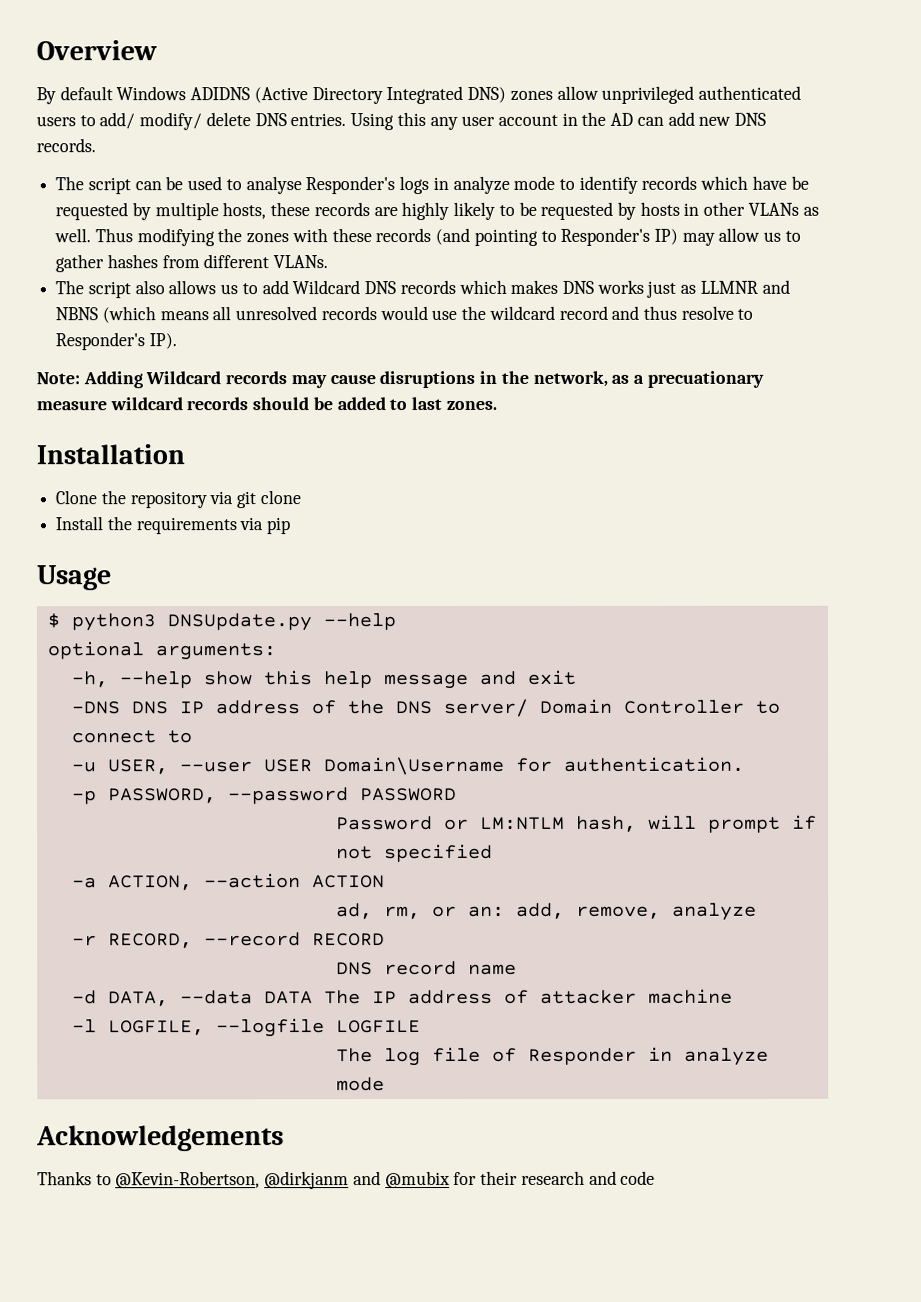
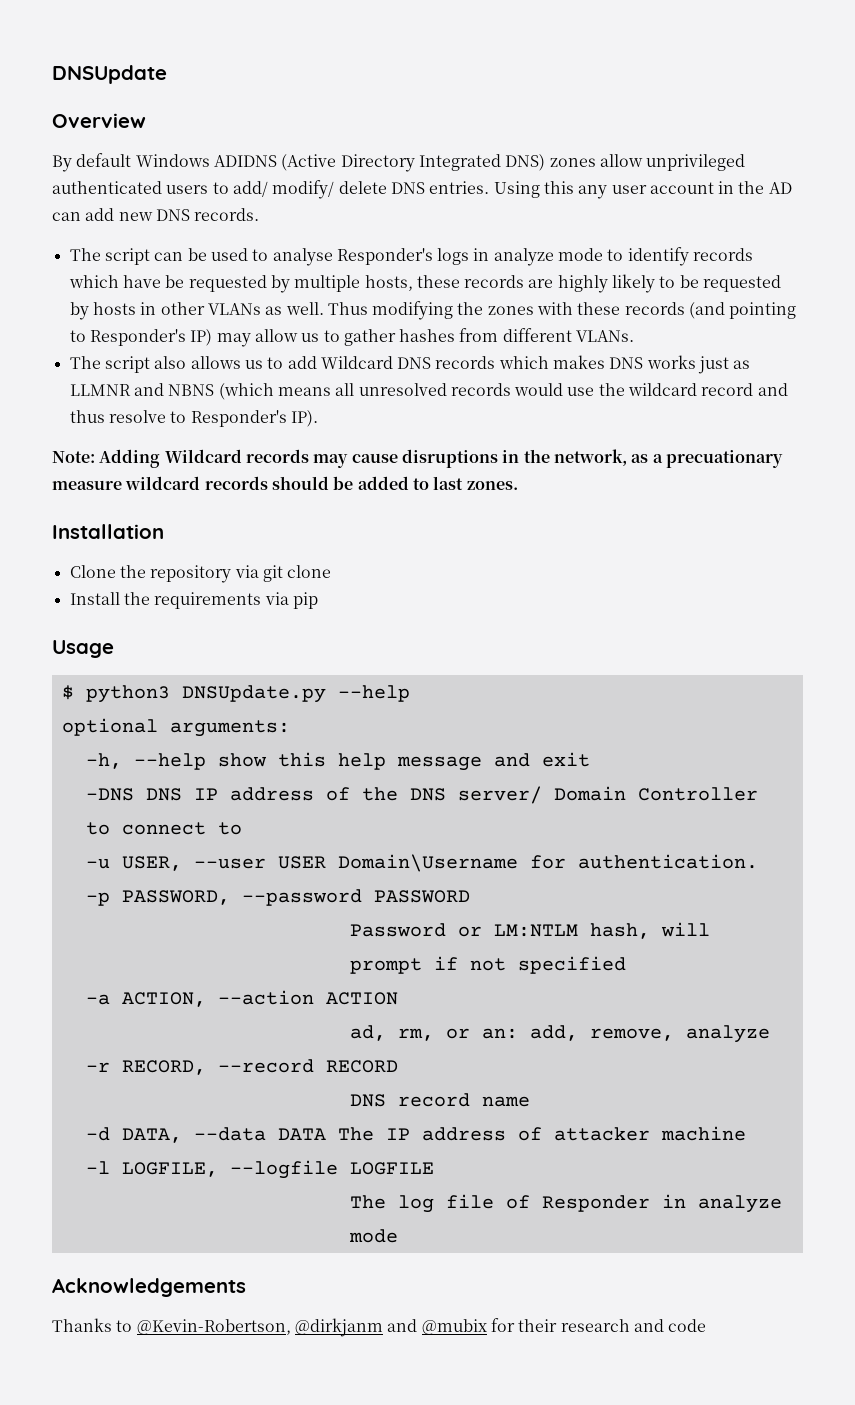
(36, 50) none -> [52,65,167,84] DNSUpdate //

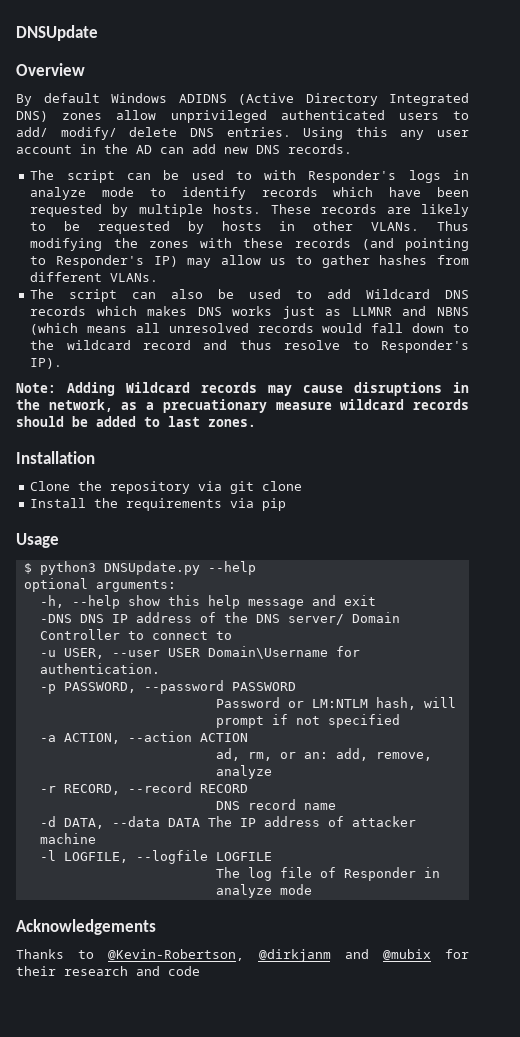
[272,248,333,266] analyse -> [264,170,297,180] with
[165,275,185,288] be -> [436,187,469,197] been
[364,275,460,291] hosts, these -> [212,204,311,214] hosts. These
[557,275,608,293] highly -> (411, 210) none
[207,302,324,315] VLANs as well. -> [371,222,420,231] VLANs.
[154,356,263,369] also allows us -> [132,289,282,299] can also be used
[567,387,595,396] use -> [371,323,469,333] fall down to

